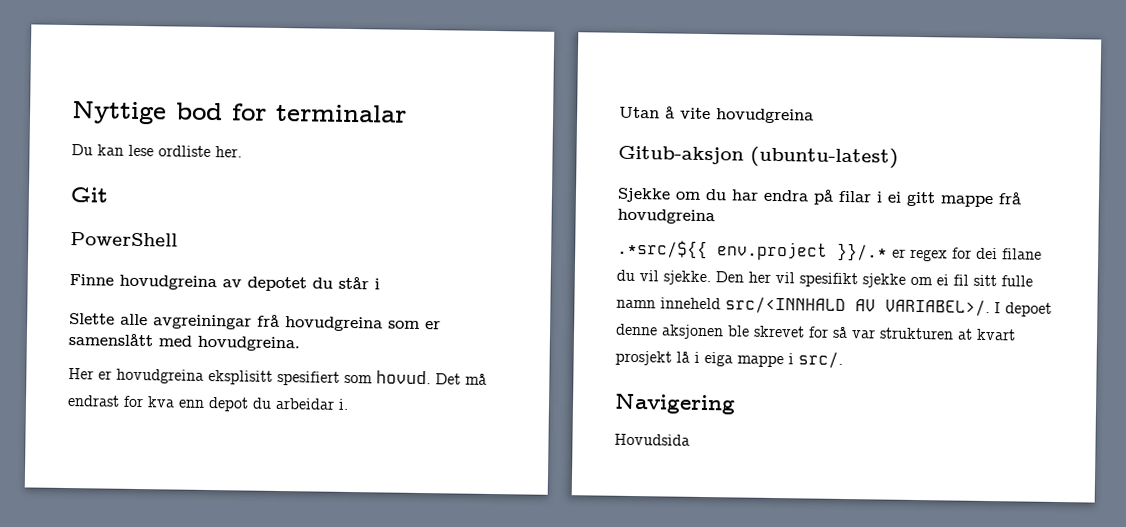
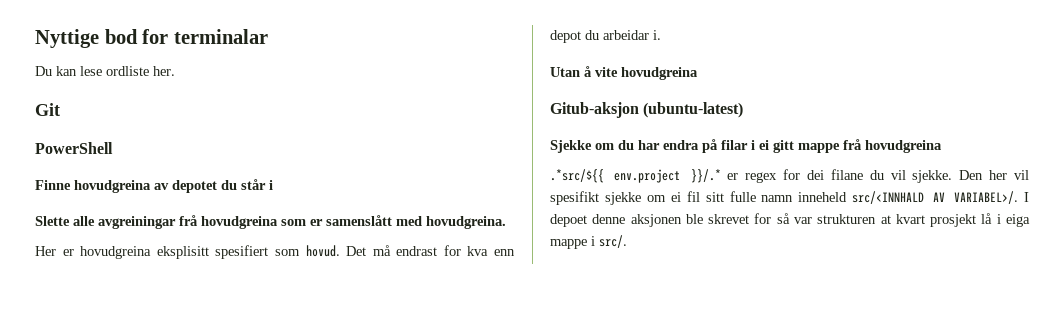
[614,393,736,415] [614,433,690,446] // Navigering // Hovudsida -> (627, 241) none

